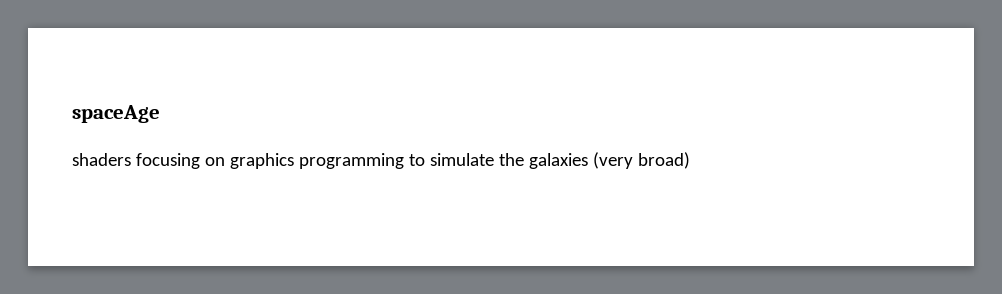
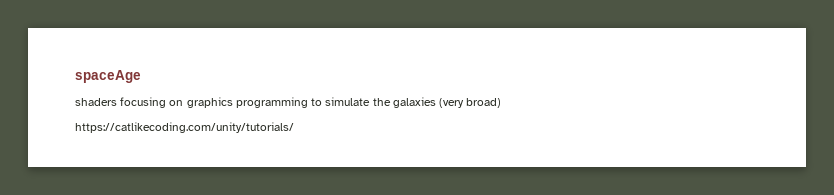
(690, 160) none -> [75,122,294,133] // https://catlikecoding.com/unity/tutorials/

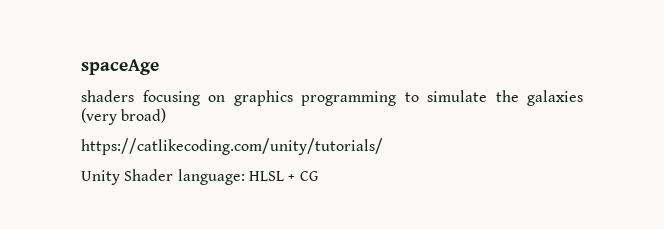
(294, 127) none -> [81,169,319,185] // Unity Shader language: HLSL + CG

